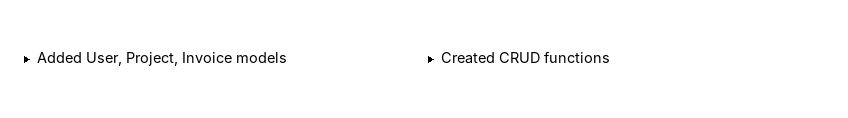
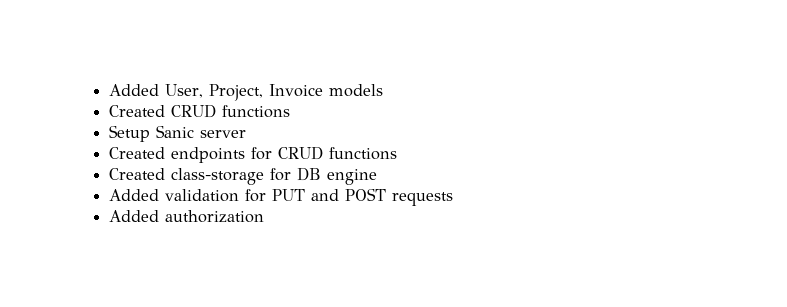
(610, 57) none -> [109,125,247,142] [109,146,398,163] [109,167,378,185] [109,188,454,206] [109,210,265,223] // Setup Sanic server // Created endpoints for CRUD functions // Created class-storage for DB engine // Added validation for PUT and POST requests // Added authorization

